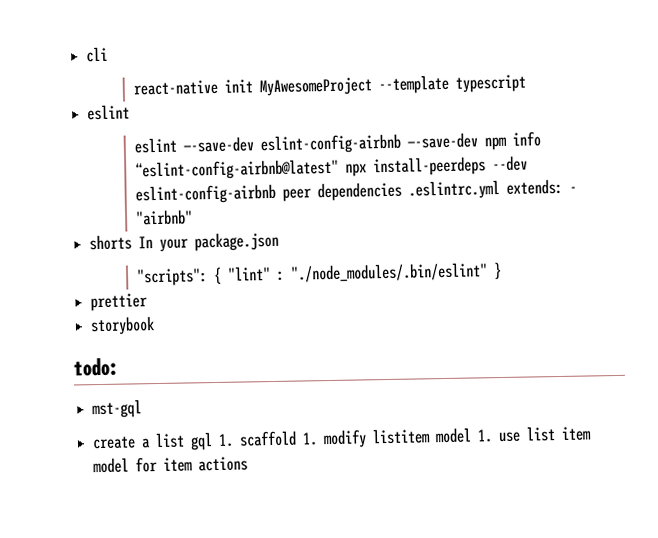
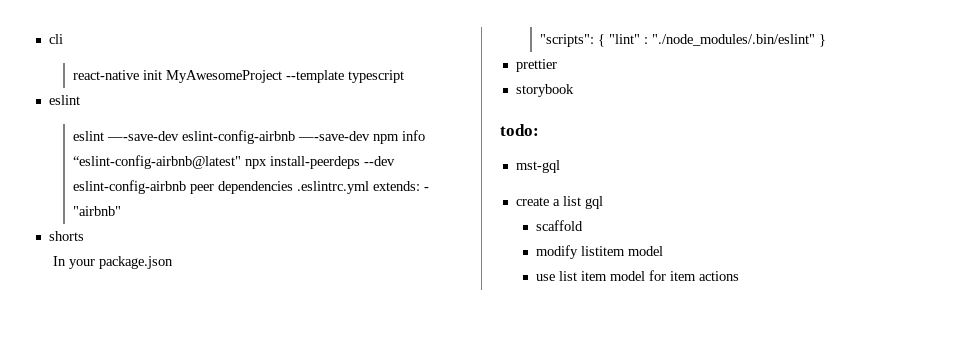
(133, 242) none -> (84, 236) //
[218,433,235,447] 1. -> (603, 202) //
[302,432,319,446] 1. -> (584, 225) //
[477,429,494,443] 1. -> (664, 251) //

